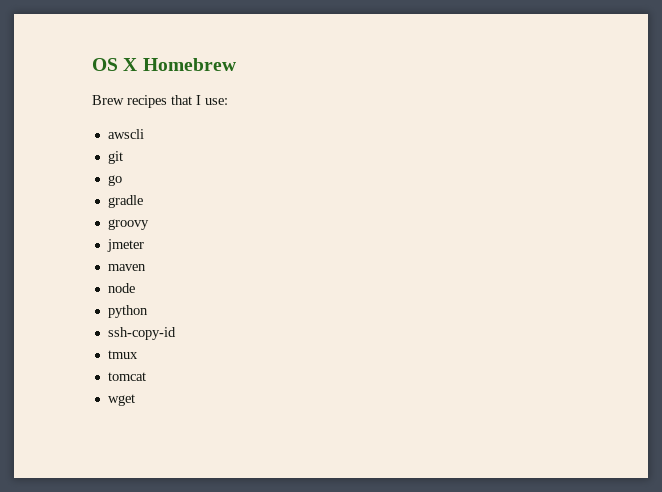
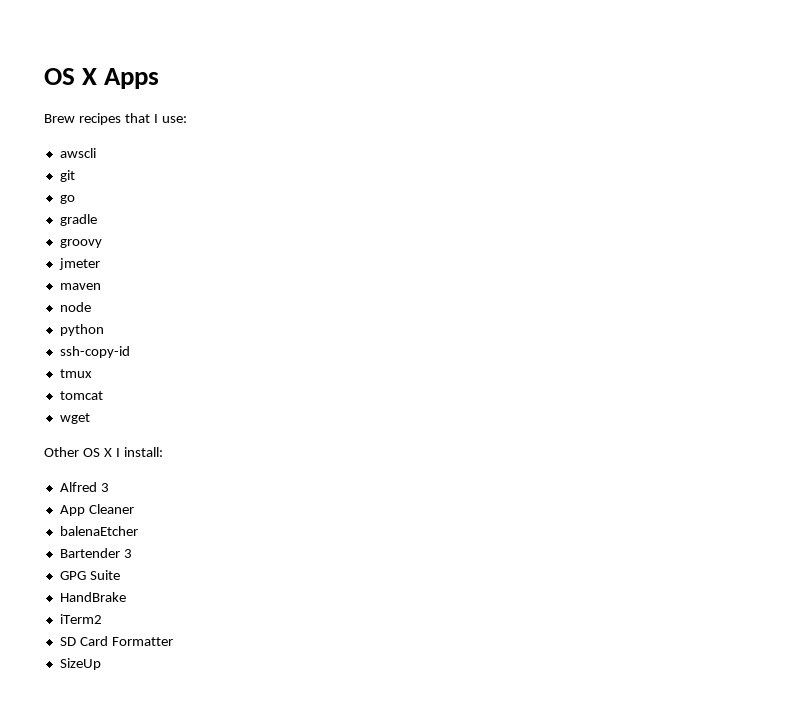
[92,58,236,71] OS X Homebrew -> [44,68,160,89] OS X Apps
(135, 400) none -> [44,447,163,457] [59,482,109,492] [59,504,134,516] [59,526,138,536] [59,548,132,558] [59,570,120,580] [59,592,126,602] [59,614,102,624] [59,636,173,646] [59,658,101,670] // Other OS X I install: // Alfred 3 // App Cleaner // balenaEtcher // Bartender 3 // GPG Suite // HandBrake // iTerm2 // SD Card Formatter // SizeUp

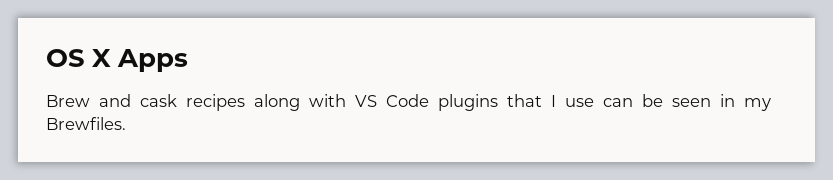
[78,113,187,125] [59,148,96,158] [59,170,75,182] [59,195,75,204] [59,214,97,226] [59,239,102,248] [58,258,100,270] [59,283,101,290] [59,302,91,312] [59,324,104,336] [59,346,130,358] [59,369,92,378] [59,391,103,400] [59,413,90,424] [44,447,163,457] [59,482,109,492] [59,504,134,516] [59,526,138,536] [59,548,132,558] [59,570,120,580] [59,592,126,602] [59,614,102,624] [59,636,173,646] [59,658,101,670] recipes that I use: // awscli // git // go // gradle // groovy // jmeter // maven // node // python // ssh-copy-id // tmux // tomcat // wget // Other OS X I install: // Alfred 3 // App Cleaner // balenaEtcher // Bartender 3 // GPG Suite // HandBrake // iTerm2 // SD Card Formatter // SizeUp -> [99,94,771,111] [46,117,126,130] and cask recipes along with VS Code plugins that I use can be seen in my Brewfiles.

